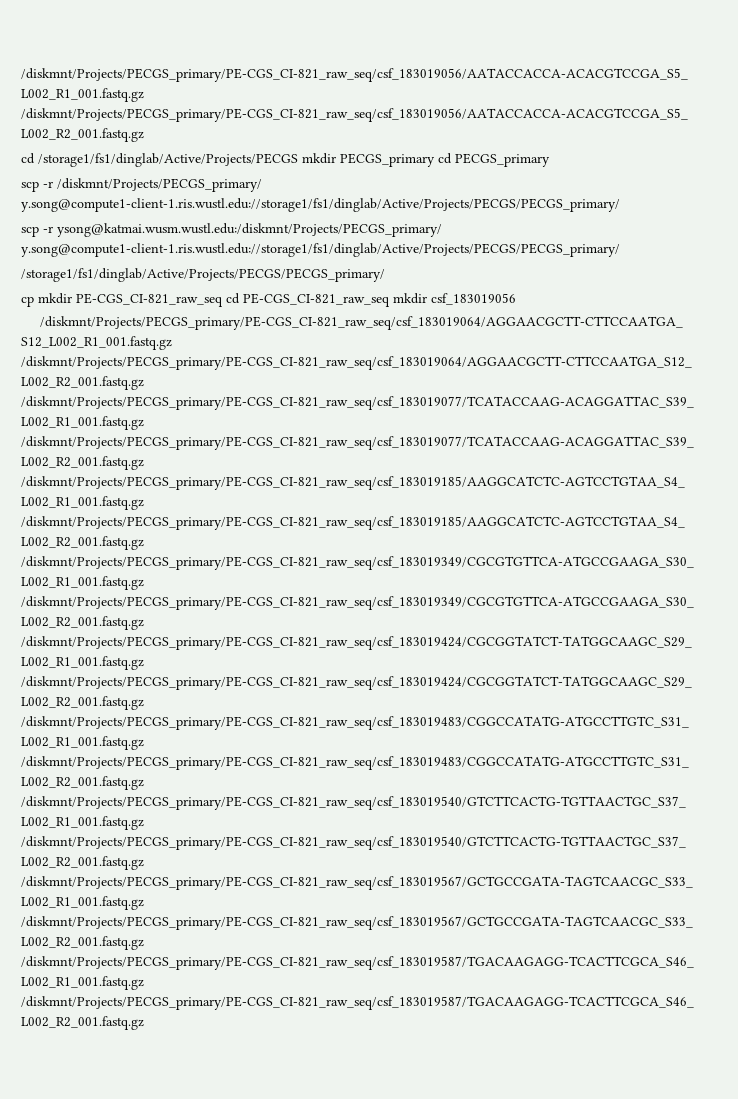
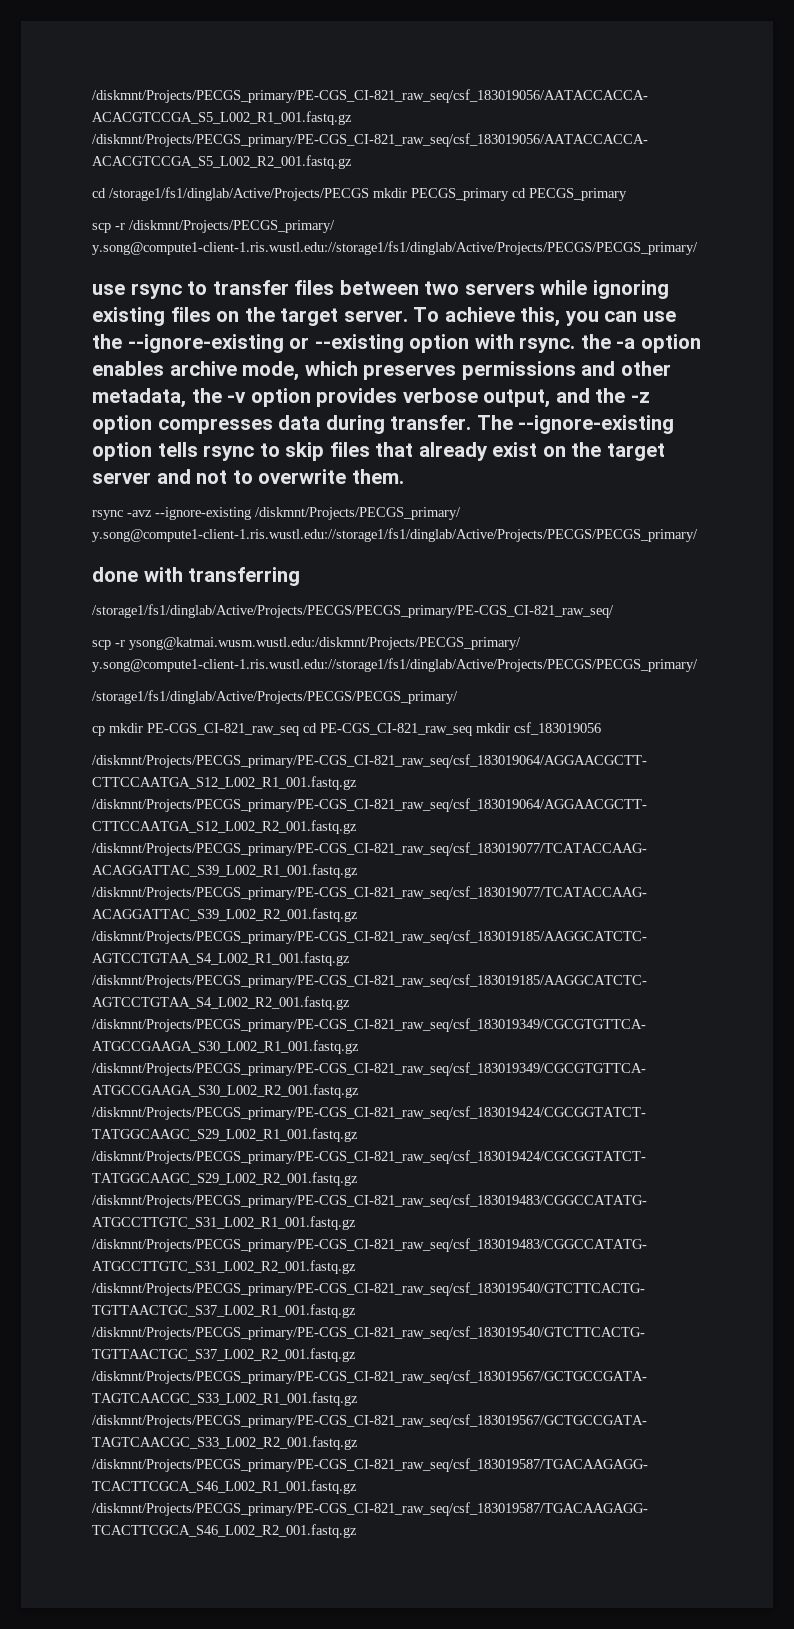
(620, 205) none -> [92,280,669,299] [92,307,676,327] [92,334,701,353] [92,361,671,381] [92,388,650,408] [92,415,675,434] [92,442,665,461] [92,469,404,484] [92,507,461,520] [92,528,698,542] [92,567,301,586] [92,604,614,618] // use rsync to transfer files between two servers while ignoring existing files on the target server. To achieve this, you can use the --ignore-existing or --existing option with rsync. the -a option enables archive mode, which preserves permissions and other metadata, the -v option provides verbose output, and the -z option compresses data during transfer. The --ignore-existing option tells rsync to skip files that already exist on the target server and not to overwrite them. // rsync -avz --ignore-existing /diskmnt/Projects/PECGS_primary/ y.song@compute1-client-1.ris.wustl.edu://storage1/fs1/dinglab/Active/Projects/PECGS/PECGS_primary/ // done with transferring // /storage1/fs1/dinglab/Active/Projects/PECGS/PECGS_primary/PE-CGS_CI-821_raw_seq/

